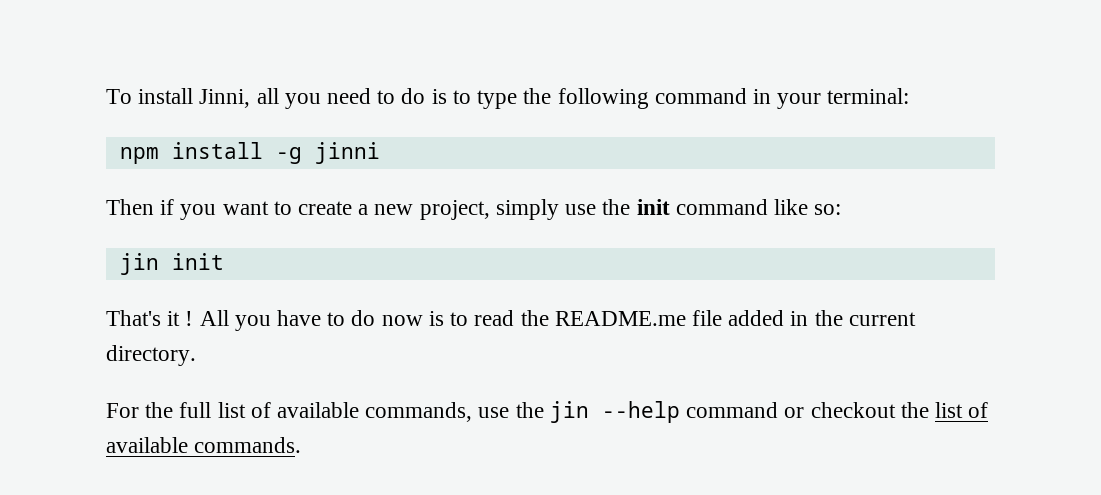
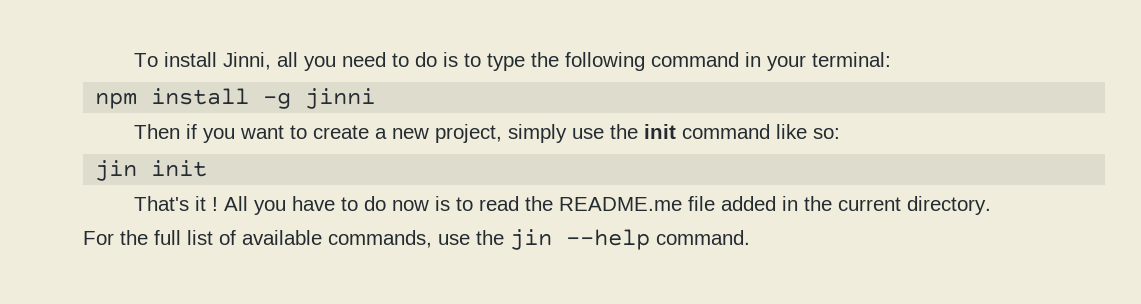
[686,402,989,418] [106,437,302,453] command or checkout the list of available commands. -> [656,230,750,245] command.

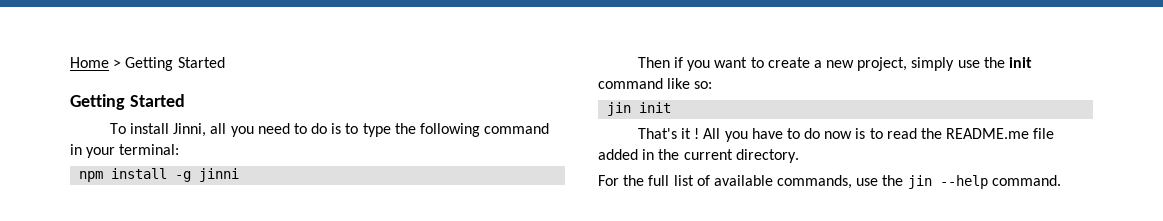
(133, 60) none -> [70,57,225,71] [70,94,185,110] Home > Getting Started // Getting Started //

